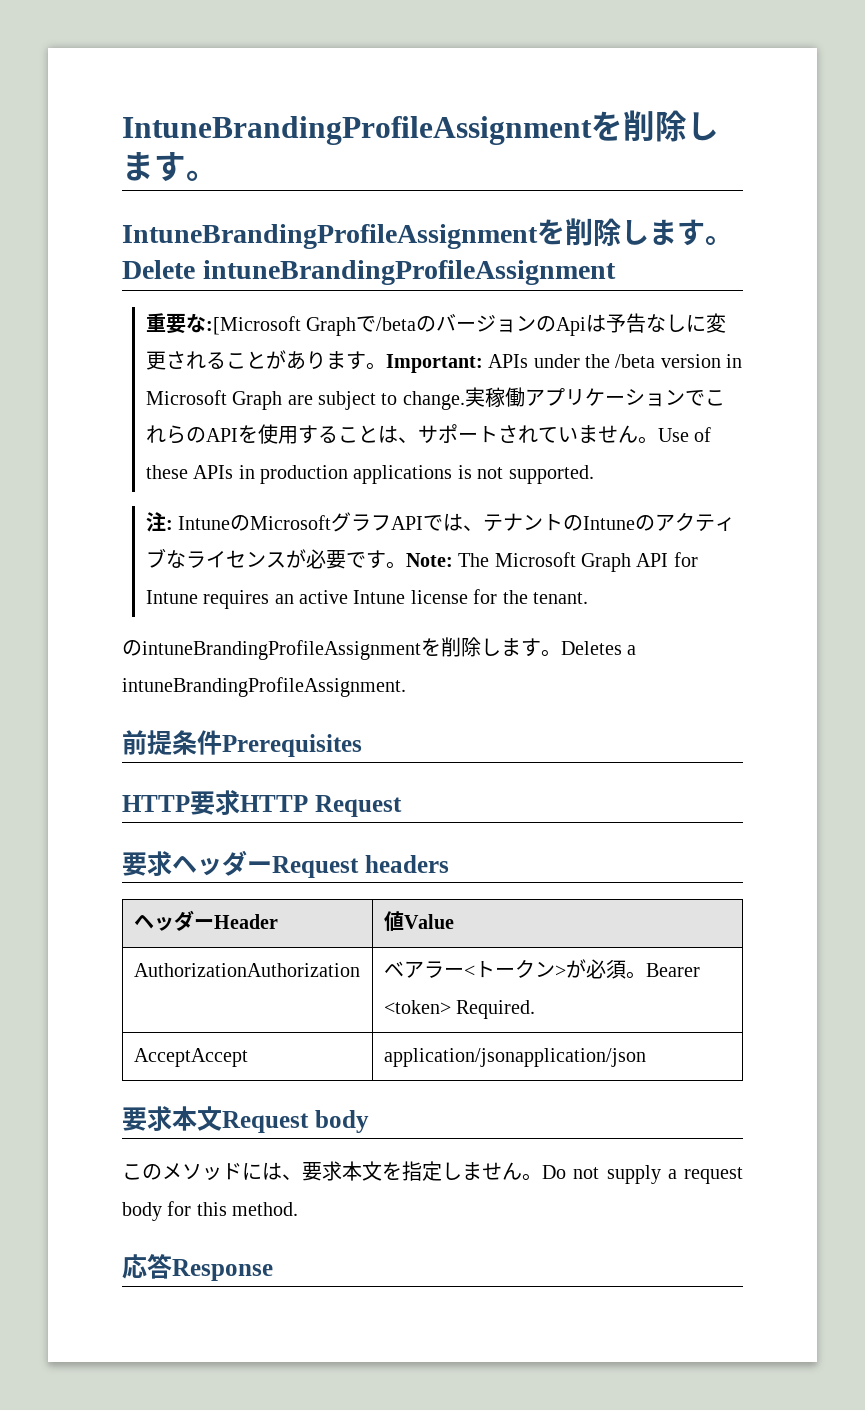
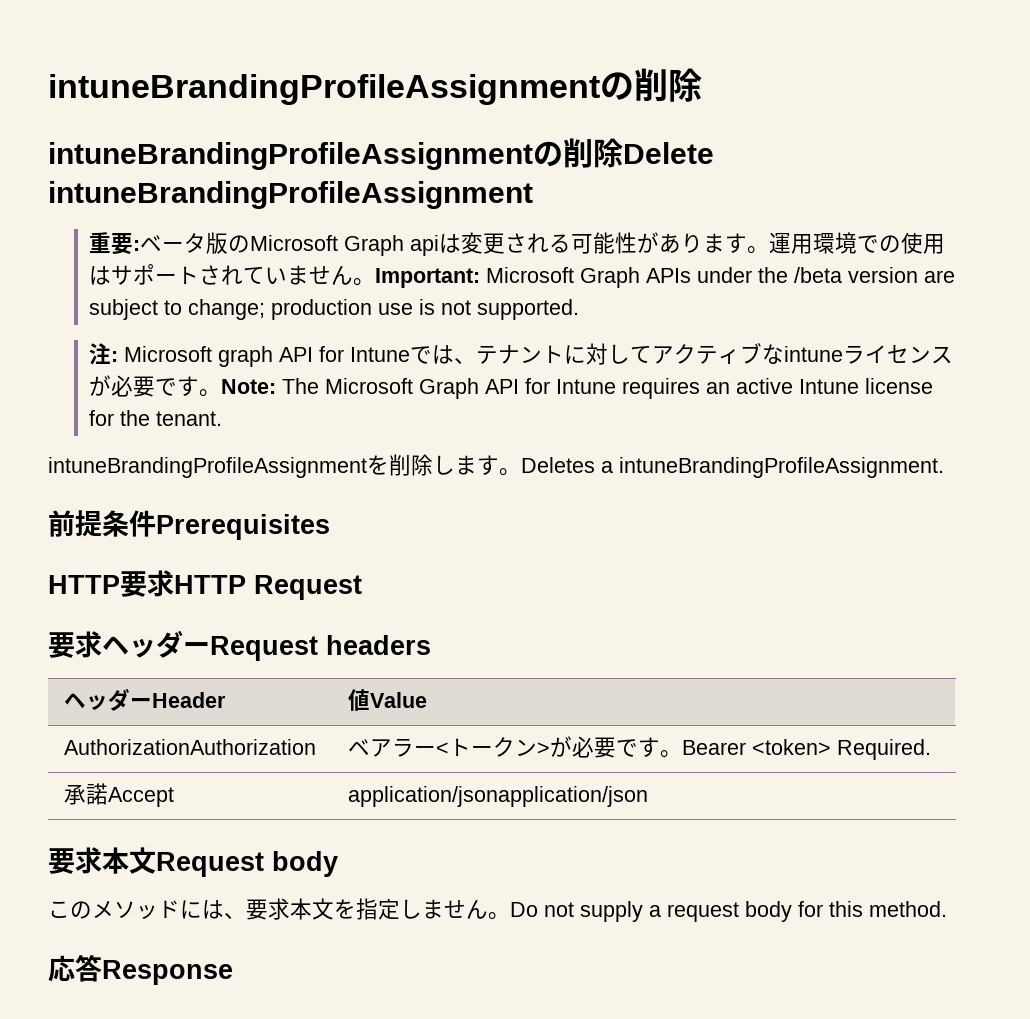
[122,110,719,145] [122,152,218,182] [122,218,733,249] [122,260,616,285] [145,313,707,336] IntuneBrandingProfileAssignmentを削除します。 // IntuneBrandingProfileAssignmentを削除します。Delete intuneBrandingProfileAssignment // 重要な:[Microsoft Graphで/betaのバージョンのApiは予告なしに -> [48,68,702,105] [48,138,714,170] [48,181,533,209] [89,232,462,256] intuneBrandingProfileAssignmentの削除 // intuneBrandingProfileAssignmentの削除Delete intuneBrandingProfileAssignment // 重要:ベータ版のMicrosoft Graph apiは
[225,351,266,369] こと -> [571,232,638,254] 可能性
[385,354,743,373] [145,387,725,410] [145,424,418,444] Important: APIs under the /beta version in Microsoft Graph are subject to change.実稼働アプリケーションでこれらのAPIを使用することは、 -> [769,232,946,254] [89,266,112,285] 運用環境での使用は
[657,427,712,442] [145,465,453,484] Use of these APIs in production applications -> [375,267,956,288] [89,299,414,320] Important: Microsoft Graph APIs under the /beta version are subject to change; production use
[178,512,424,532] IntuneのMicrosoftグラフAPI -> [124,346,411,367] Microsoft graph API for Intune
[563,515,656,531] のIntuneの -> [564,343,653,365] に対して
(186, 559) none -> [784,346,844,362] intune
[122,640,142,656] の -> (223, 418) none
[605,959,626,979] 須 -> [593,737,660,758] 要です
[133,1048,248,1067] AcceptAccept -> [63,783,174,807] 承諾Accept

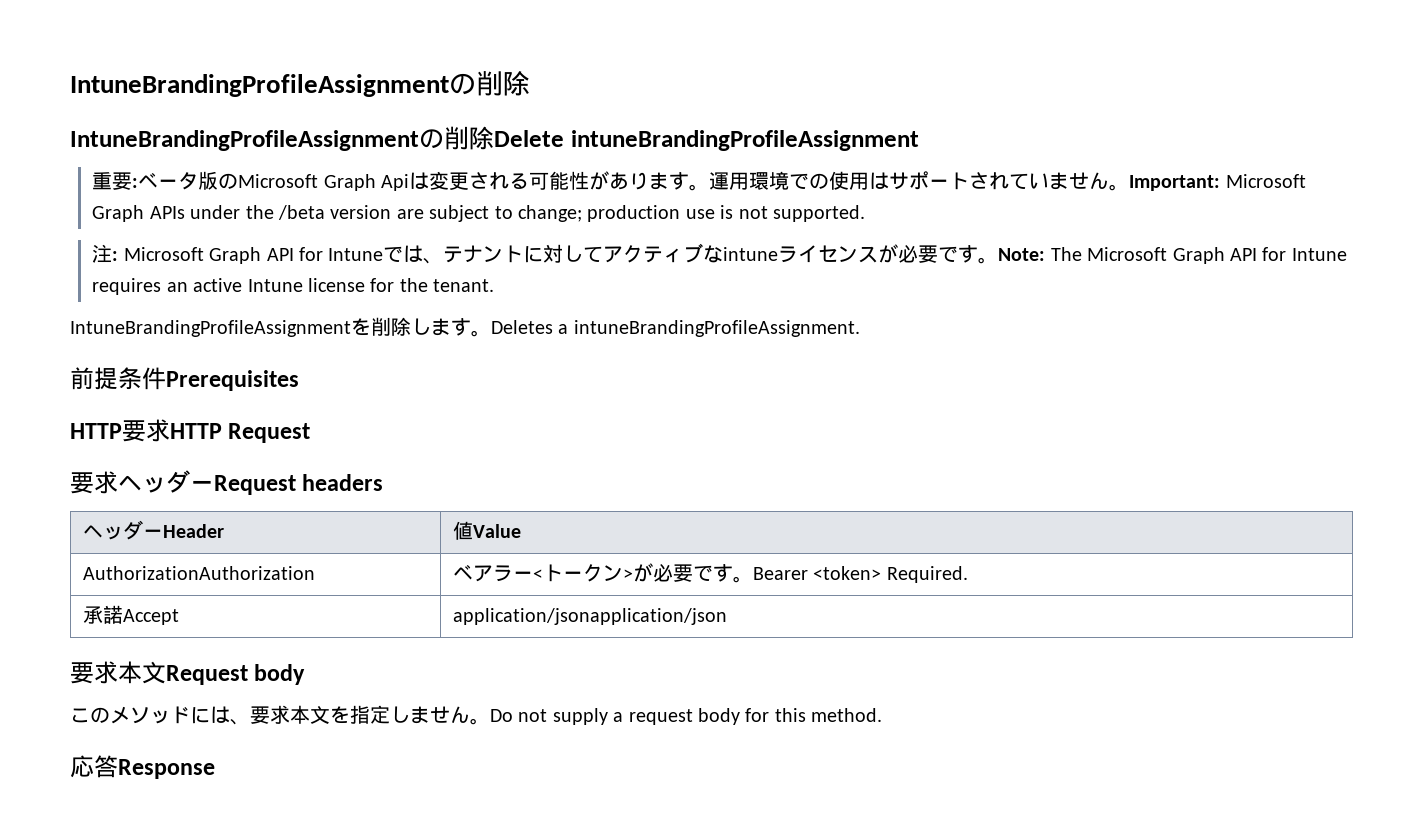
[48,74,600,105] intuneBrandingProfileAssignment -> [70,74,449,97] IntuneBrandingProfileAssignment
[48,142,533,170] intuneBrandingProfileAssignment -> [70,130,419,151] IntuneBrandingProfileAssignment
[410,235,440,256] api -> [381,174,410,191] Api
[218,346,274,367] graph -> [209,247,262,264] Graph
[48,457,367,478] intuneBrandingProfileAssignment -> [70,320,351,337] IntuneBrandingProfileAssignment

